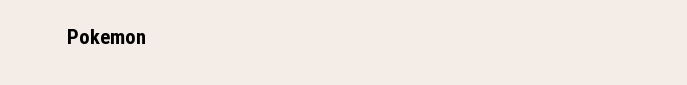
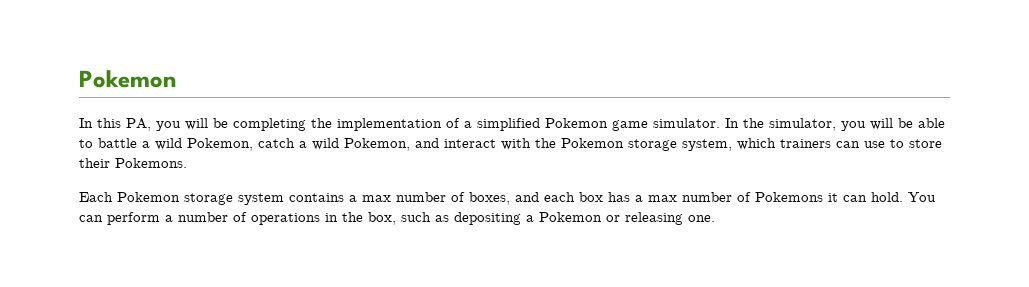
[67,29,146,44] Pokemon -> [79,70,176,88] [79,118,945,131] [79,138,942,151] [79,158,187,168] [79,192,936,205] [79,212,715,225] Pokemon // In this PA, you will be completing the implementation of a simplified Pokemon game simulator. In the simulator, you will be able to battle a wild Pokemon, catch a wild Pokemon, and interact with the Pokemon storage system, which trainers can use to store their Pokemons. // Each Pokemon storage system contains a max number of boxes, and each box has a max number of Pokemons it can hold. You can perform a number of operations in the box, such as depositing a Pokemon or releasing one.

